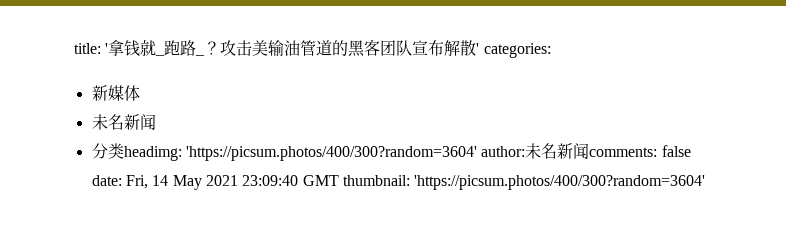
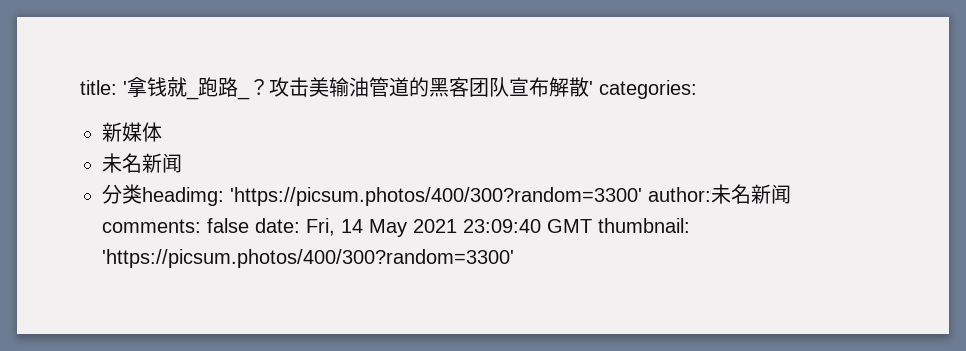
[185,146,477,161] 'https://picsum.photos/400/300?random=3604' -> [230,187,642,206] 'https://picsum.photos/400/300?random=3300'
[414,175,706,190] 'https://picsum.photos/400/300?random=3604' -> [102,249,514,268] 'https://picsum.photos/400/300?random=3300'

